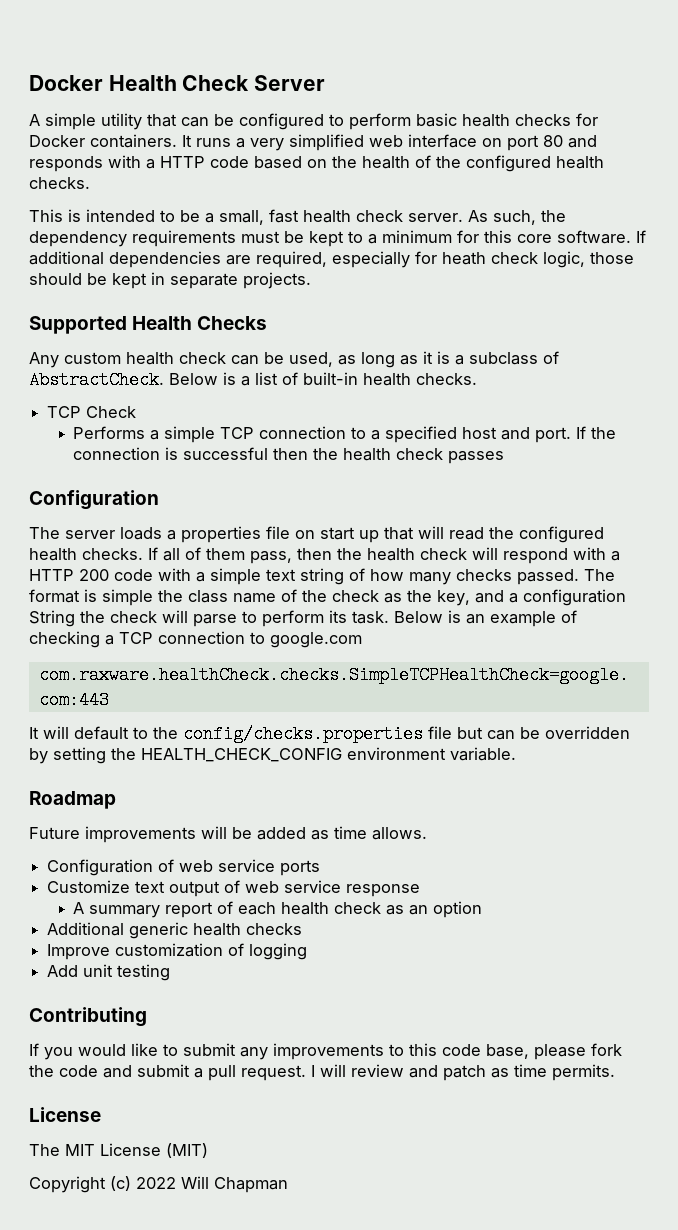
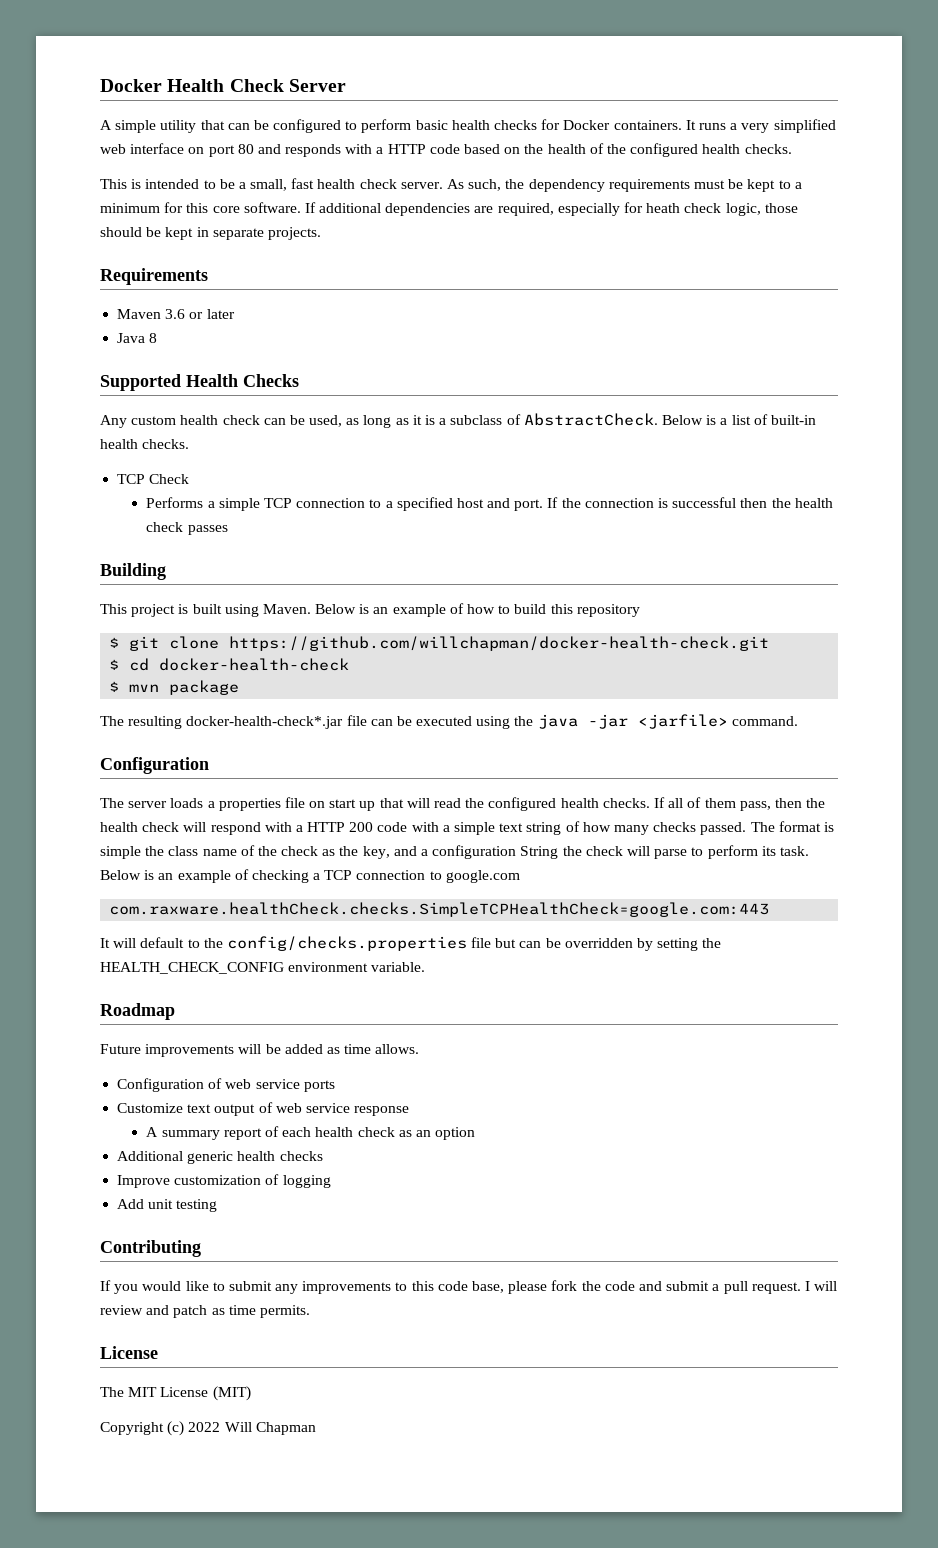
(311, 280) none -> [100,268,208,285] [117,309,235,319] [117,333,158,343] // Requirements // Maven 3.6 or later // Java 8
(505, 457) none -> [100,563,166,580] [100,603,640,617] [109,636,770,651] [109,658,350,671] [109,680,240,695] [100,714,798,729] // Building // This project is built using Maven. Below is an example of how to build this repository // $ git clone https://github.com/willchapman/docker-health-check.git // $ cd docker-health-check // $ mvn package // The resulting docker-health-check*.jar file can be executed using the java -jar <jarfile> command.

